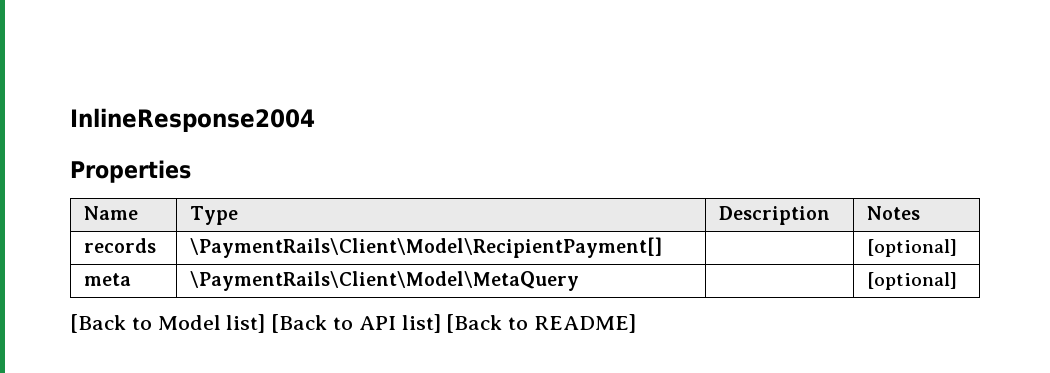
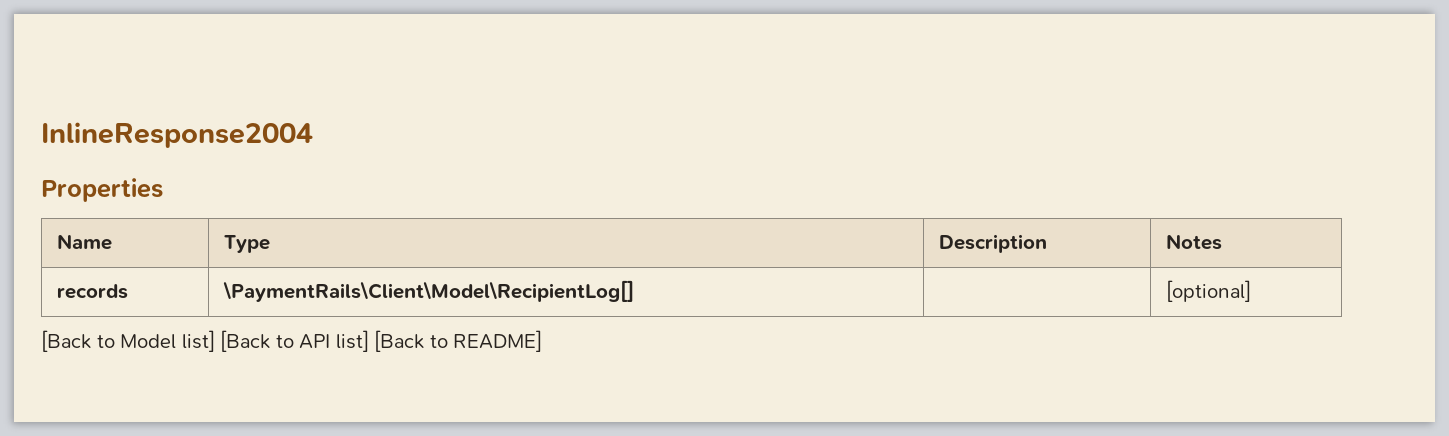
[190,237,663,258] [867,239,958,257] [84,273,132,286] [190,271,580,291] \PaymentRails\Client\Model\RecipientPayment[] | | [optional] // meta | \PaymentRails\Client\Model\MetaQuery -> [222,280,634,302] \PaymentRails\Client\Model\RecipientLog[]

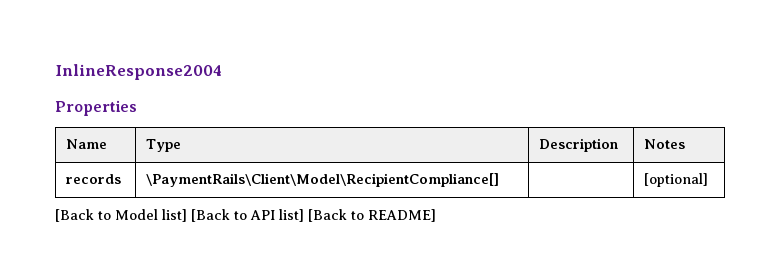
[222,280,634,302] \PaymentRails\Client\Model\RecipientLog[] -> [145,173,499,187] \PaymentRails\Client\Model\RecipientCompliance[]

